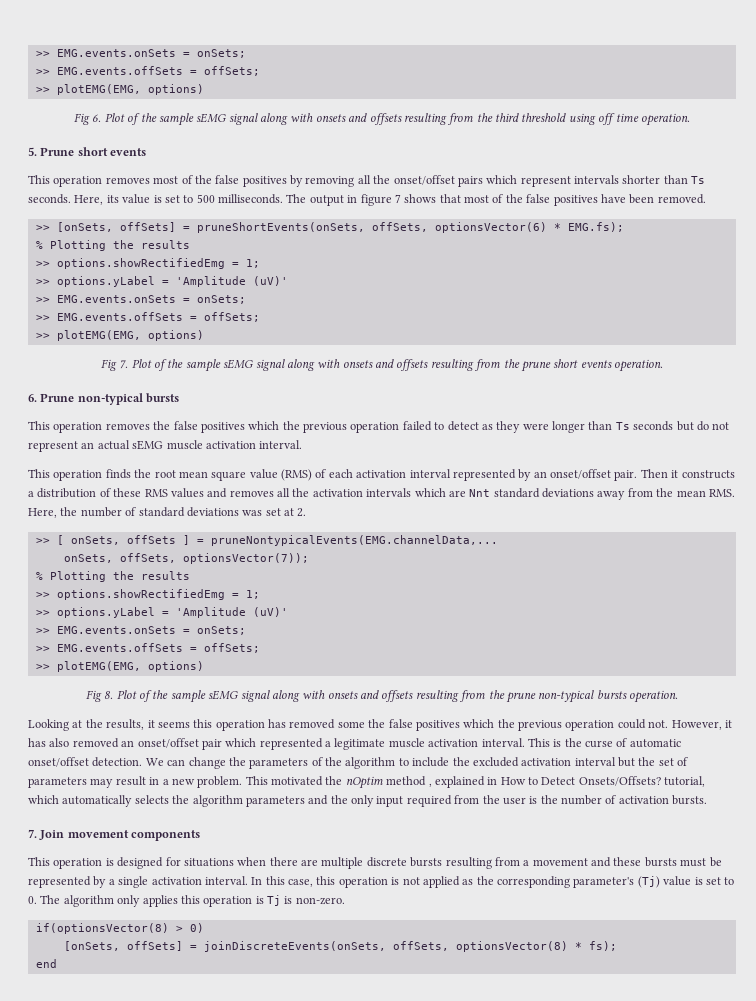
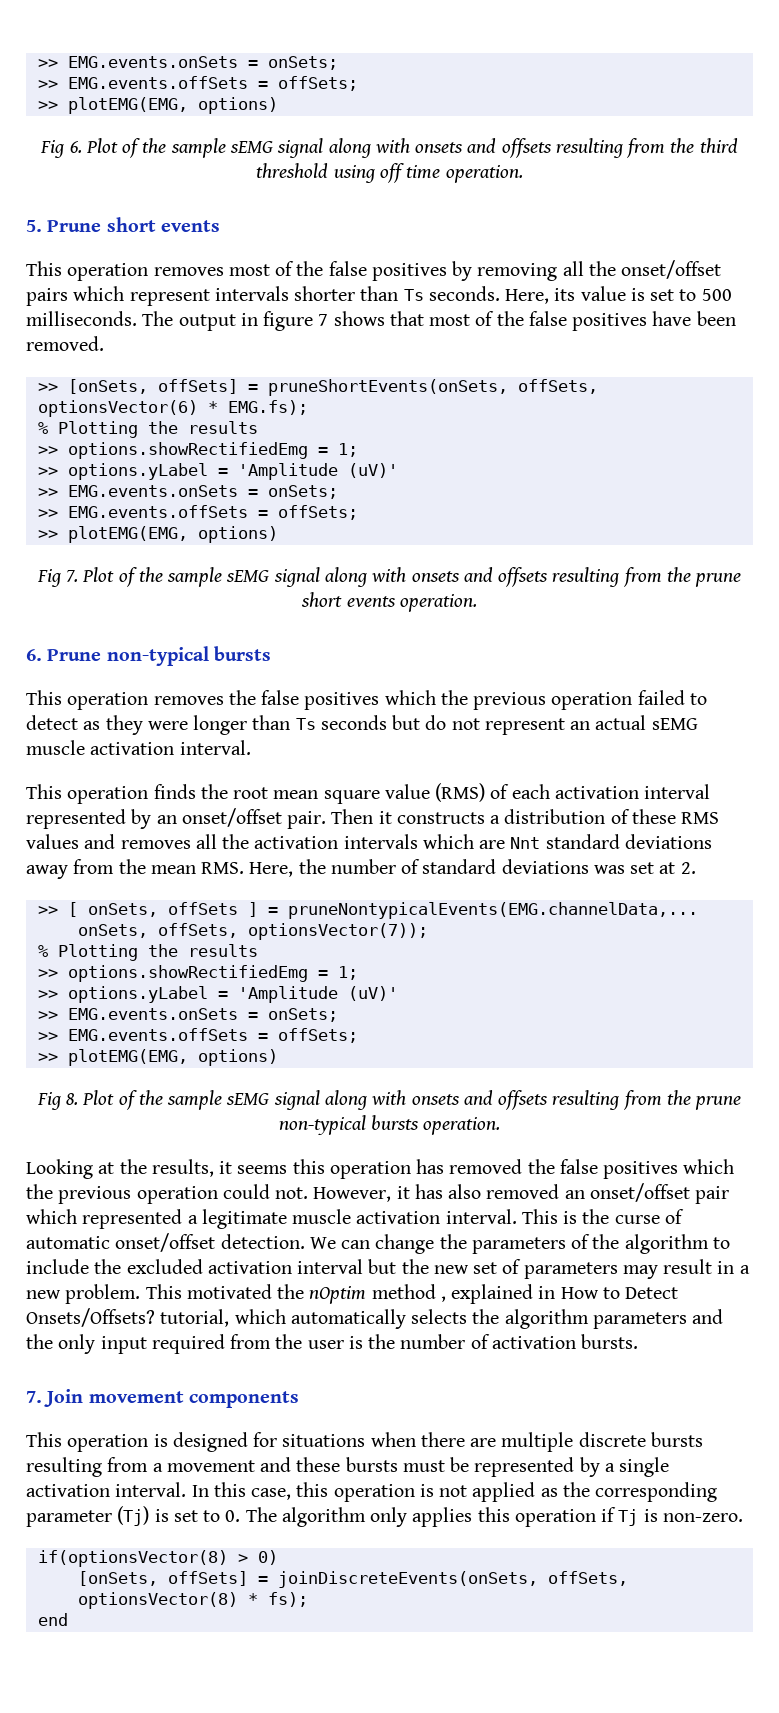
[337,721,365,728] some -> (523, 1166) none
(656, 761) none -> [433,1265,469,1274] new
[573,876,692,888] parameter's (Tj) value -> [26,1506,150,1527] parameter (Tj)
[255,896,264,904] is -> [601,1507,617,1522] if

